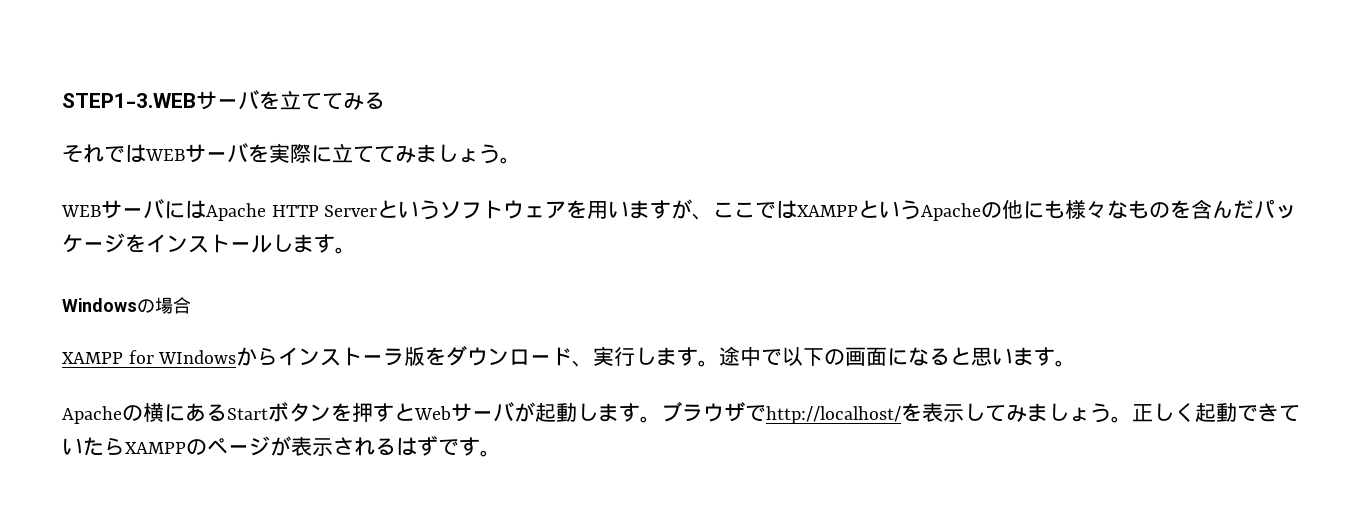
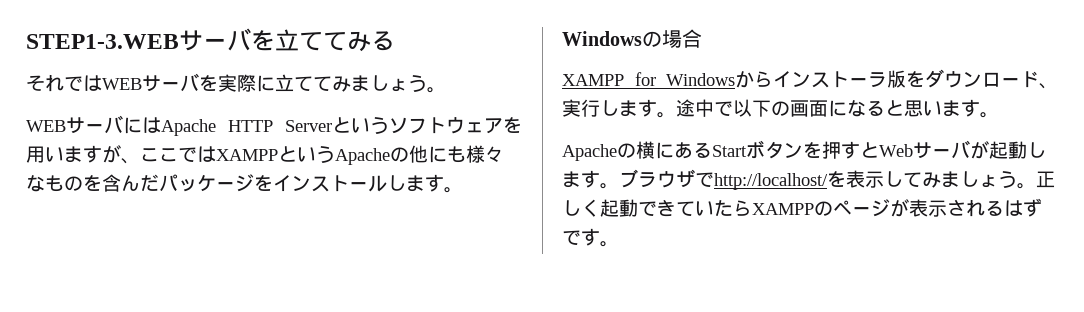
[158,350,237,364] WIndows -> [666,73,735,86] Windows

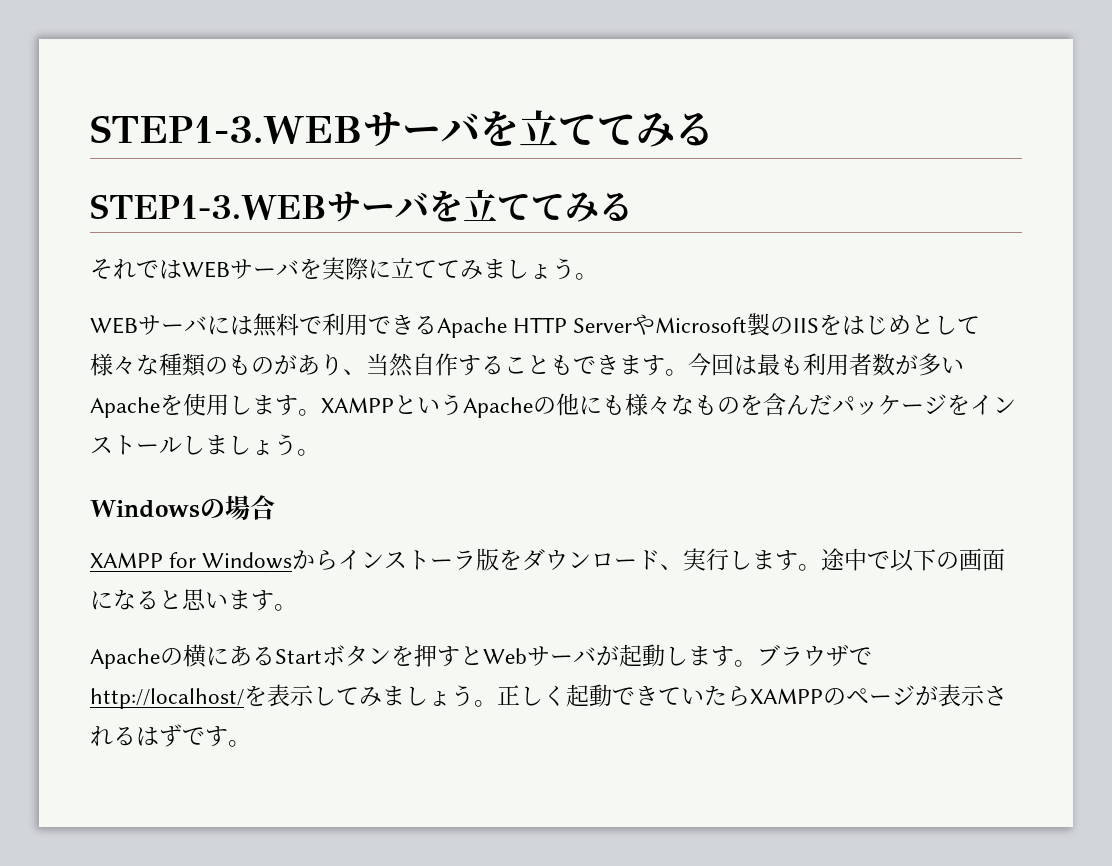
[26,28,395,52] STEP1-3.WEBサーバを立ててみる -> [90,110,714,147] [90,189,633,222] STEP1-3.WEBサーバを立ててみる // STEP1-3.WEBサーバを立ててみる
[161,117,522,136] [26,145,216,164] Apache HTTP Serverというソフトウェアを用いますが、ここでは -> [253,313,981,338] [90,353,964,377] [90,393,321,418] 無料で利用できるApache HTTP ServerやMicrosoft製のIISをはじめとして様々な種類のものがあり、当然自作することもできます。今回は最も利用者数が多いApacheを使用します。
[425,174,444,192] す -> [228,434,297,456] しょう

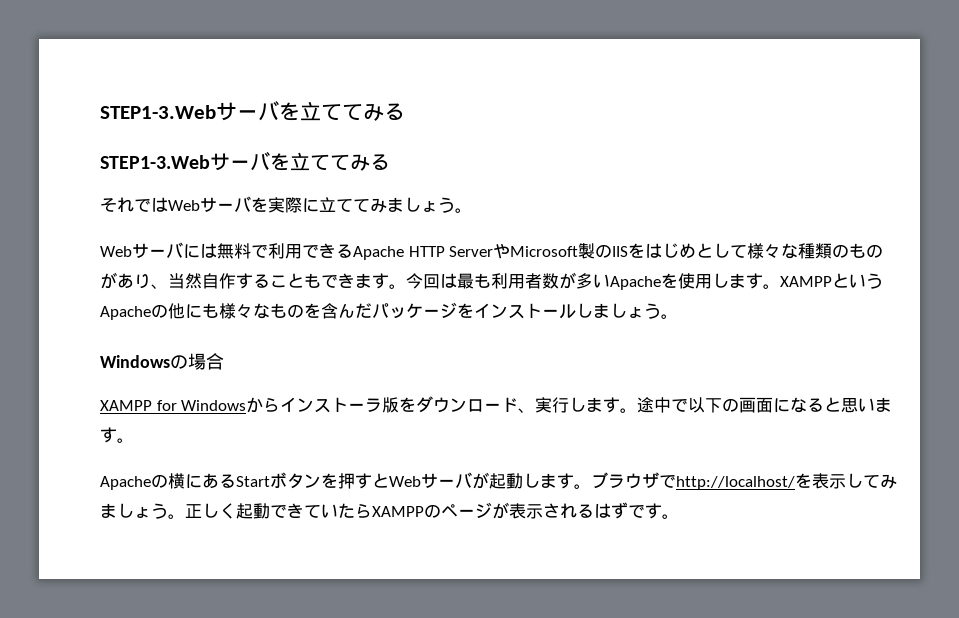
[90,110,714,147] [90,194,327,220] STEP1-3.WEBサーバを立ててみる // STEP1-3.WEB -> [100,101,405,121] [100,155,210,169] STEP1-3.Webサーバを立ててみる // STEP1-3.Web
[182,261,230,278] WEB -> [168,200,200,211] Web
[90,317,138,334] WEB -> [100,246,132,257] Web

